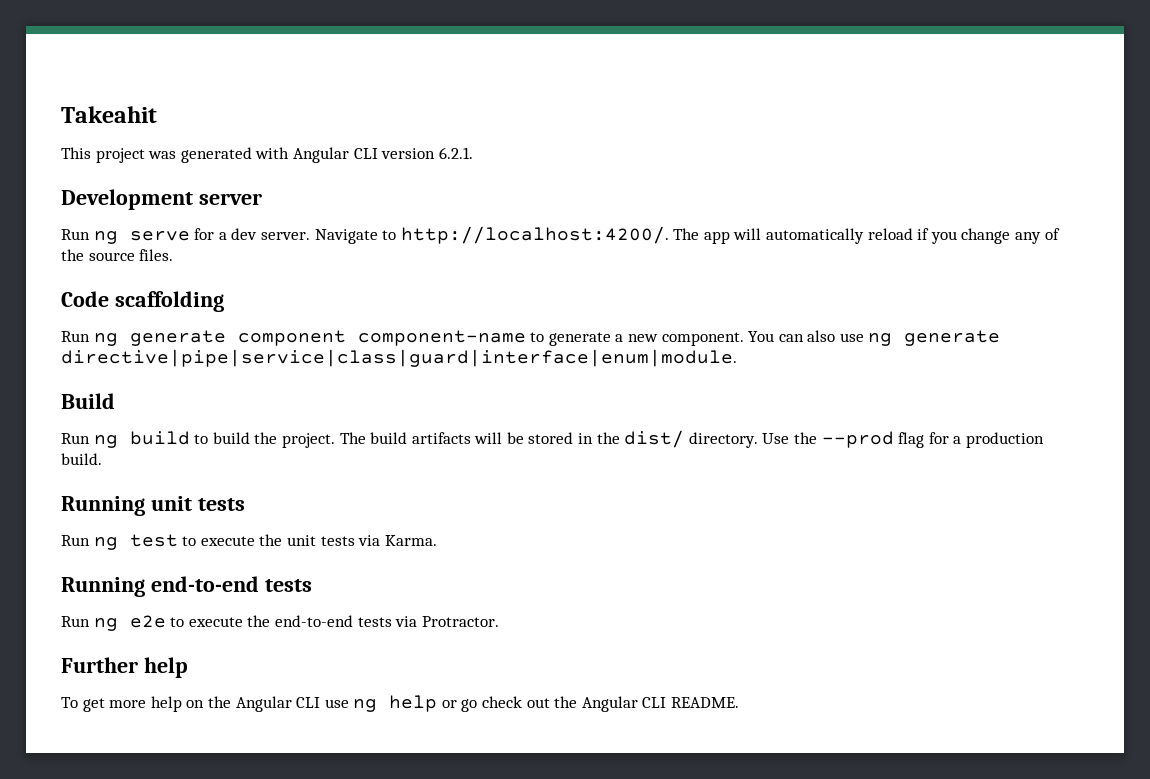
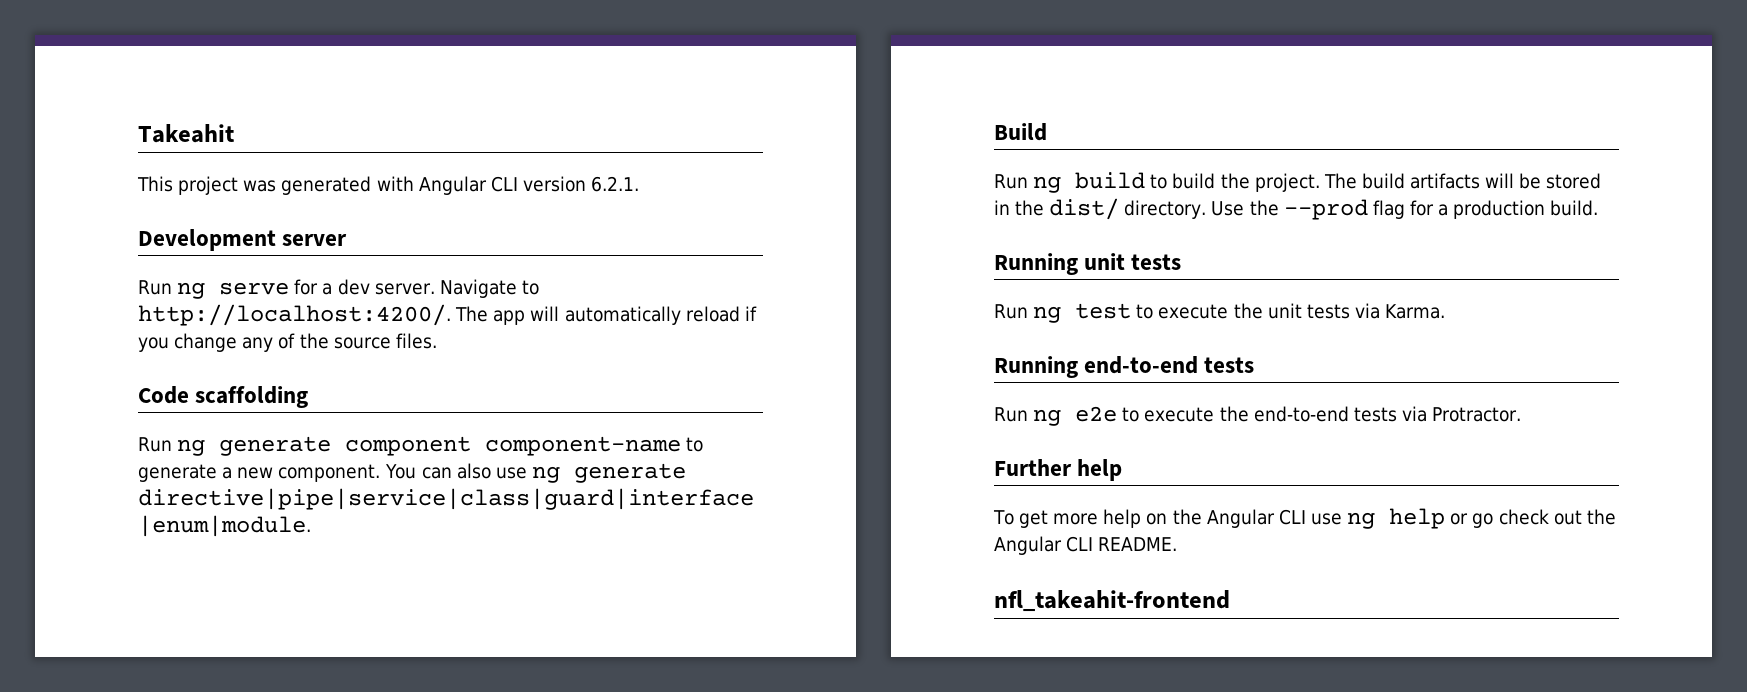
(740, 702) none -> [994,590,1230,612] // nfl_takeahit-frontend

